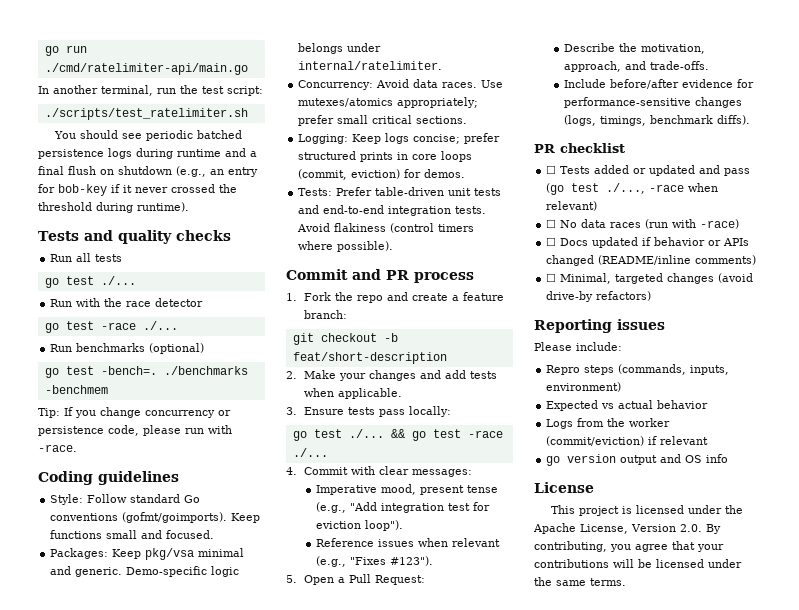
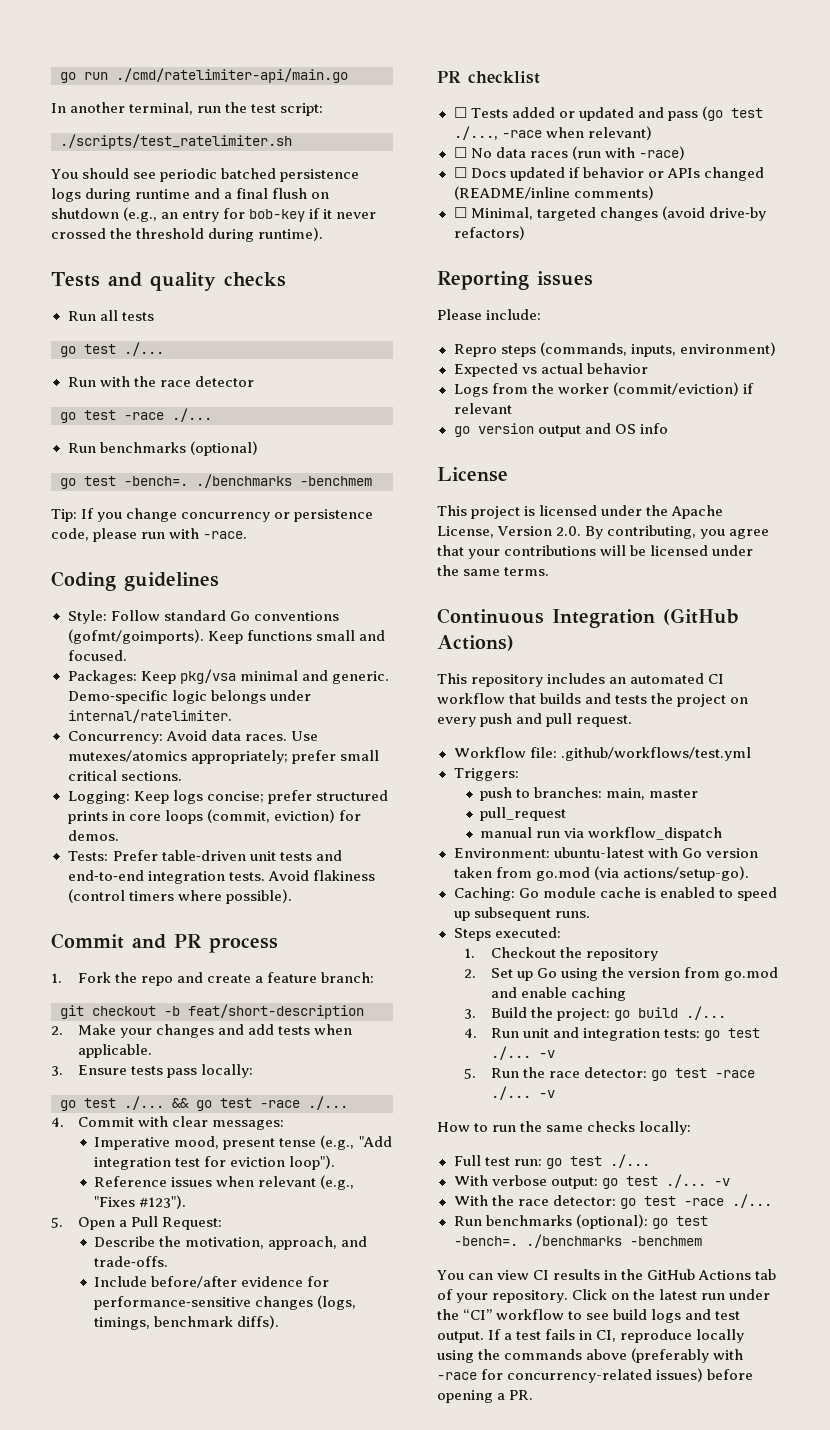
(626, 582) none -> [437,608,739,628] [437,635,514,651] [437,673,725,687] [437,693,749,707] [437,713,633,727] [453,747,751,761] [453,768,519,781] [480,787,699,801] [480,807,567,821] [480,827,723,841] [453,847,758,858] [453,866,749,881] [453,887,777,901] [453,907,590,921] [453,927,561,941] [463,947,658,961] [463,967,778,981] [490,987,626,1001] [463,1006,726,1021] [463,1027,760,1041] [490,1046,555,1060] [463,1067,755,1081] [490,1086,555,1100] [437,1121,692,1135] [453,1154,650,1169] [453,1174,730,1189] [453,1194,772,1209] [453,1214,708,1229] [453,1234,702,1248] [437,1269,777,1280] [437,1289,771,1303] [437,1309,741,1323] [437,1329,745,1343] [437,1348,744,1363] [437,1368,754,1383] [437,1390,534,1403] // Continuous Integration (GitHub Actions) // This repository includes an automated CI workflow that builds and tests the project on every push and pull request. // Workflow file: .github/workflows/test.yml // Triggers: // push to branches: main, master // pull_request // manual run via workflow_dispatch // Environment: ubuntu-latest with Go version taken from go.mod (via actions/setup-go). // Caching: Go module cache is enabled to speed up subsequent runs. // Steps executed: // 1. Checkout the repository // 2. Set up Go using the version from go.mod and enable caching // 3. Build the project: go build ./... // 4. Run unit and integration tests: go test ./... -v // 5. Run the race detector: go test -race ./... -v // How to run the same checks locally: // Full test run: go test ./... // With verbose output: go test ./... -v // With the race detector: go test -race ./... // Run benchmarks (optional): go test -bench=. ./benchmarks -benchmem // You can view CI results in the GitHub Actions tab of your repository. Click on the latest run under the “CI” workflow to see build logs and test output. If a test fails in CI, reproduce locally using the commands above (preferably with -race for concurrency-related issues) before opening a PR.

